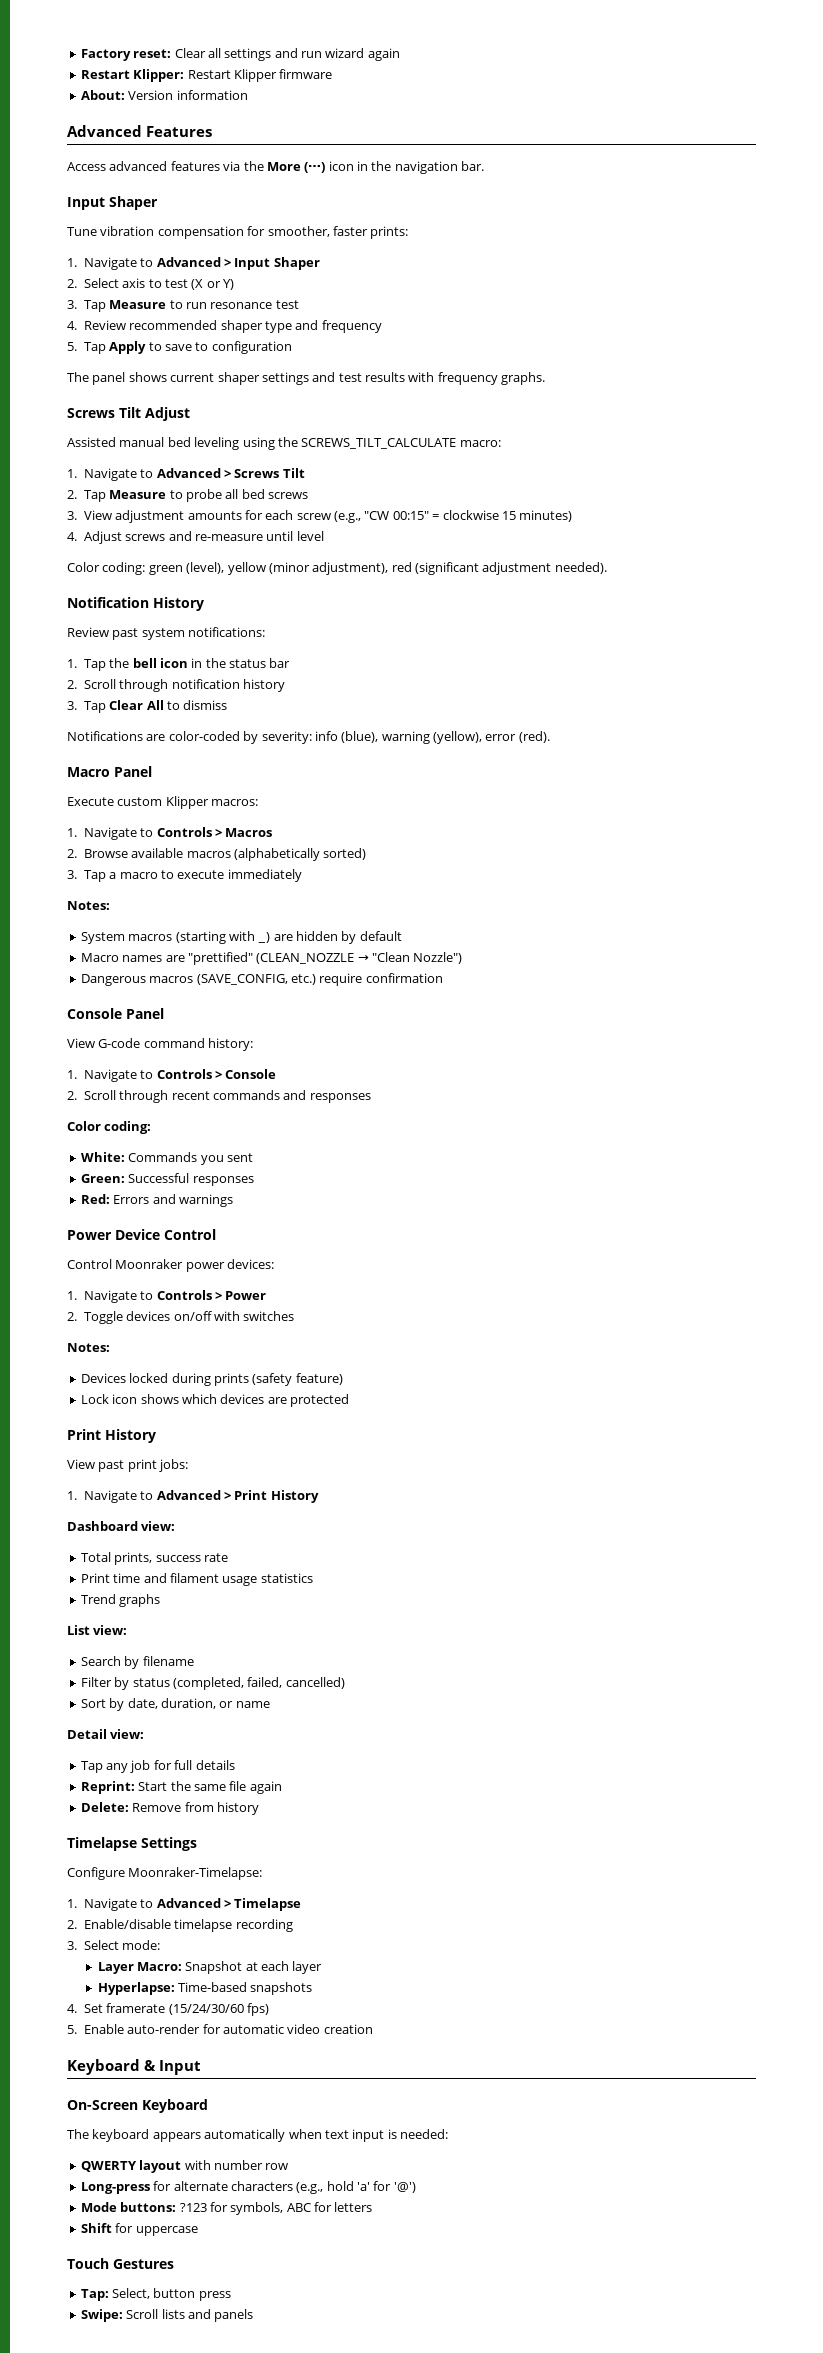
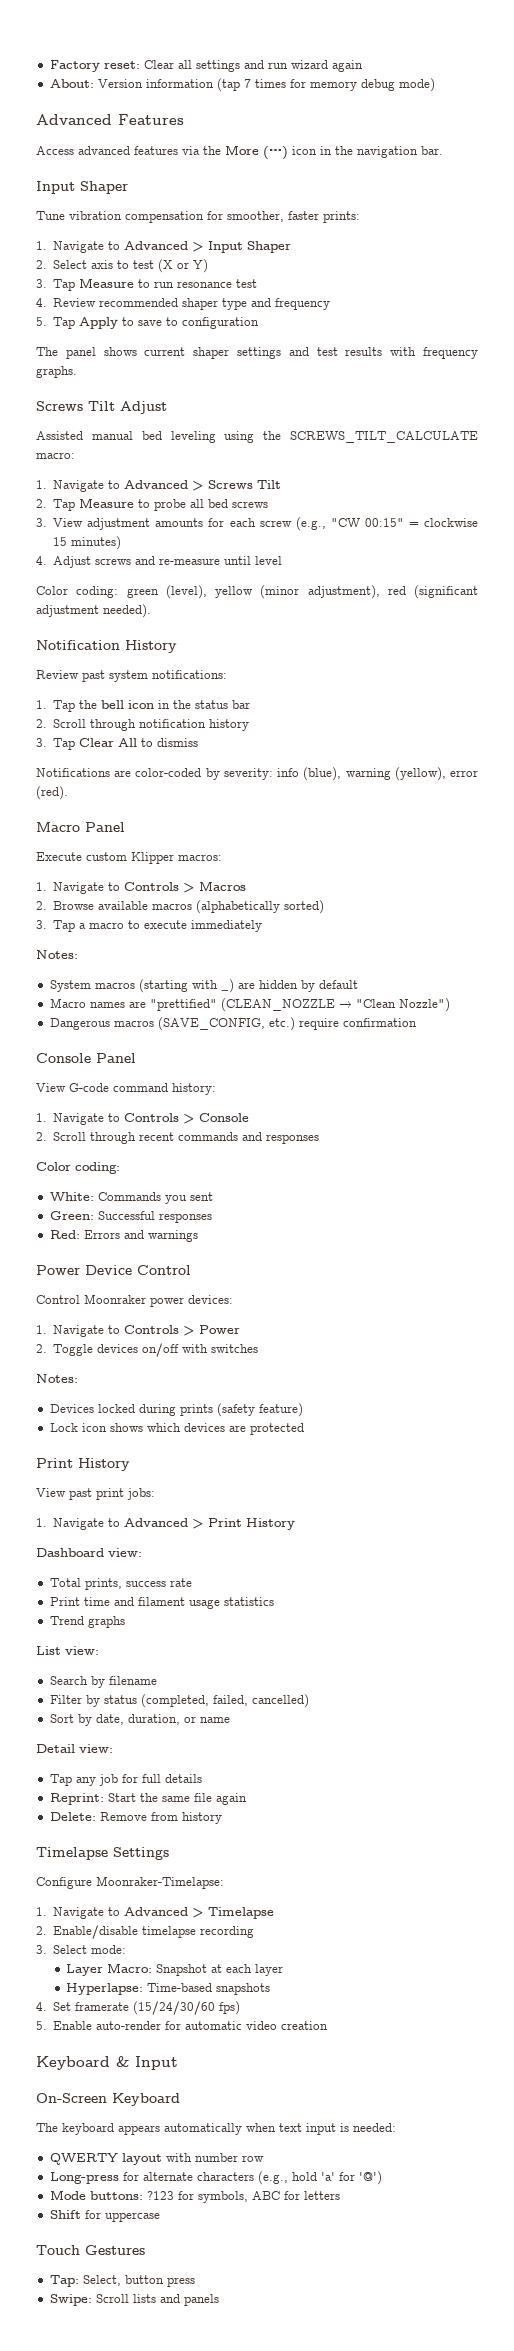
[80,69,333,82] [80,90,248,100] Restart Klipper: Restart Klipper firmware // About: Version information -> [49,78,435,92] About: Version information (tap 7 times for memory debug mode)

